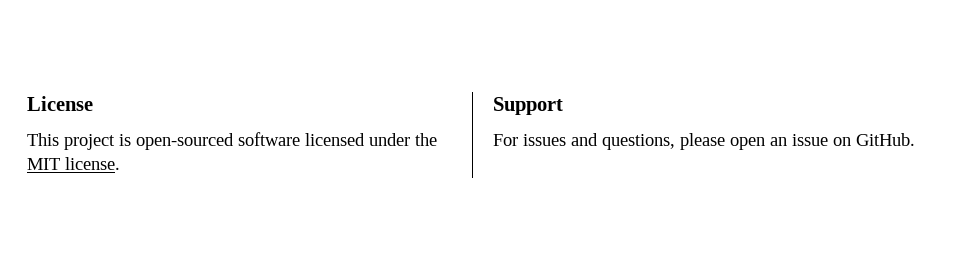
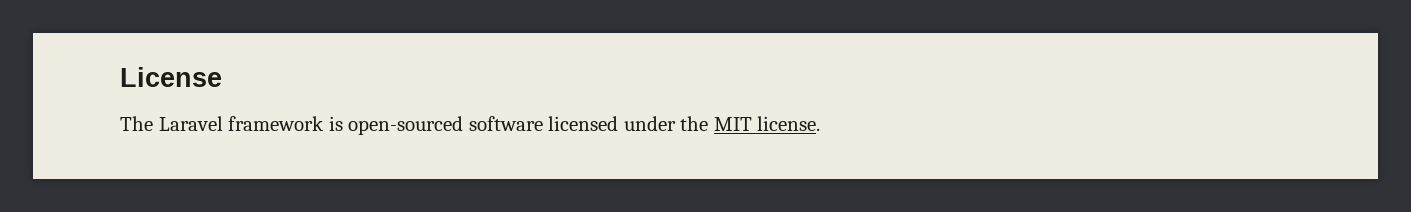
[27,133,115,150] This project -> [120,116,325,131] The Laravel framework
[493,97,563,115] [493,133,915,150] // Support // For issues and questions, please open an issue on GitHub. -> (821, 123) none

